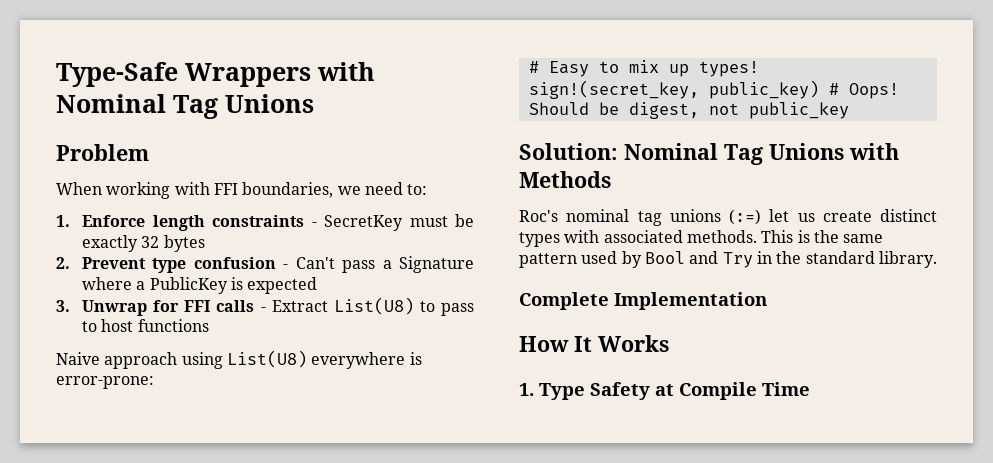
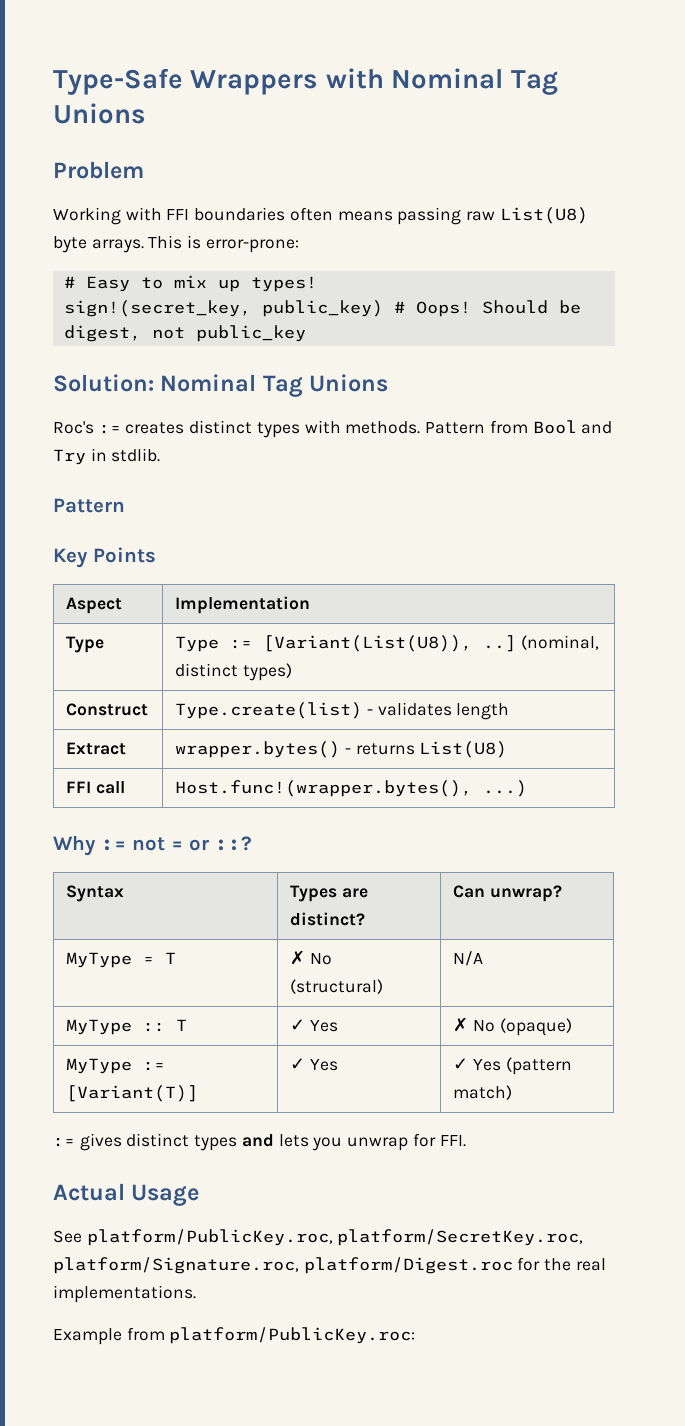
[56,182,428,199] [56,214,474,231] [82,235,205,252] [56,256,474,273] [82,277,318,294] [56,297,474,316] [82,319,209,332] [56,350,406,369] When working with FFI boundaries, we need to: // 1. Enforce length constraints - SecretKey must be exactly 32 bytes // 2. Prevent type confusion - Can't pass a Signature where a PublicKey is expected // 3. Unwrap for FFI calls - Extract List(U8) to pass to host functions // Naive approach using List(U8) everywhere -> [53,207,588,225] [53,235,183,253] Working with FFI boundaries often means passing raw List(U8) byte arrays. This
[849,143,899,160] [519,171,611,188] with Methods -> (389, 383) none
[566,209,937,226] [519,230,884,247] [519,251,937,268] [519,292,767,310] [519,335,669,352] [519,382,810,400] nominal tag unions (:=) let us create distinct types with associated methods. This is the same pattern used by Bool and Try in the standard library. // Complete Implementation // How It Works // 1. Type Safety at Compile Time -> [98,420,613,438] [53,448,161,465] [53,498,125,513] [53,547,156,568] [66,597,123,614] [175,596,311,614] [66,636,105,653] [175,635,599,652] [175,663,292,681] [66,703,149,716] [175,702,510,720] [66,742,127,755] [175,741,508,758] [66,781,125,794] [175,780,528,797] [53,835,252,856] [66,885,125,902] [290,885,368,902] [290,912,366,926] [453,885,562,902] [66,952,177,968] [290,950,332,965] [290,979,384,994] [453,951,484,966] [66,1019,188,1035] [290,1019,338,1032] [453,1017,572,1036] [66,1058,166,1074] [66,1085,199,1102] [290,1058,338,1071] [453,1057,572,1075] [453,1085,513,1100] [53,1133,466,1151] [53,1183,200,1206] [53,1229,584,1246] [53,1257,606,1274] [53,1285,196,1303] [53,1327,416,1345] := creates distinct types with methods. Pattern from Bool and Try in stdlib. // Pattern // Key Points // Aspect | Implementation // Type | Type := [Variant(List(U8)), ..] (nominal, distinct types) // Construct | Type.create(list) - validates length // Extract | wrapper.bytes() - returns List(U8) // FFI call | Host.func!(wrapper.bytes(), ...) // Why := not = or ::? // Syntax | Types are distinct? | Can unwrap? // MyType = T | ✗ No (structural) | N/A // MyType :: T | ✓ Yes | ✗ No (opaque) // MyType := [Variant(T)] | ✓ Yes | ✓ Yes (pattern match) // := gives distinct types and lets you unwrap for FFI. // Actual Usage // See platform/PublicKey.roc, platform/SecretKey.roc, platform/Signature.roc, platform/Digest.roc for the real implementations. // Example from platform/PublicKey.roc:

